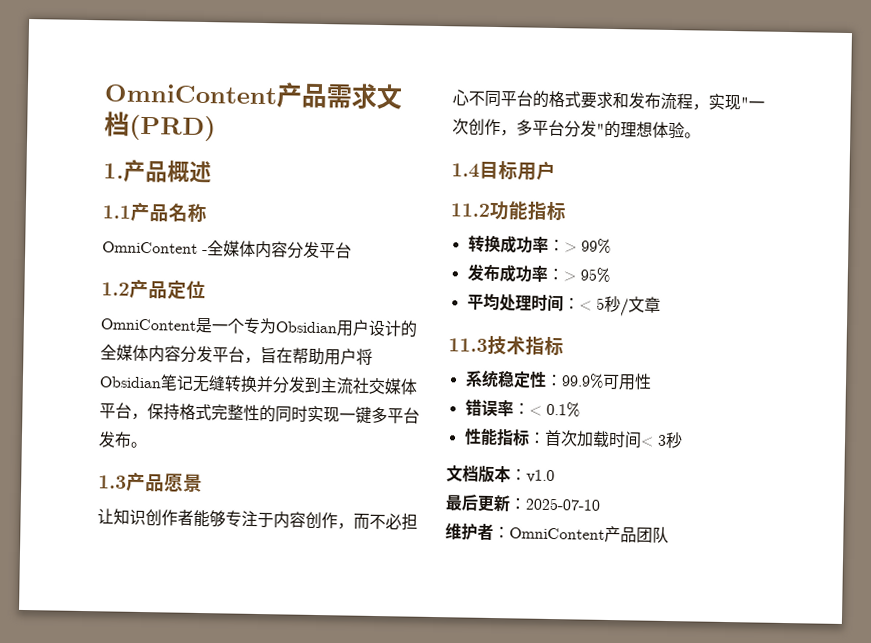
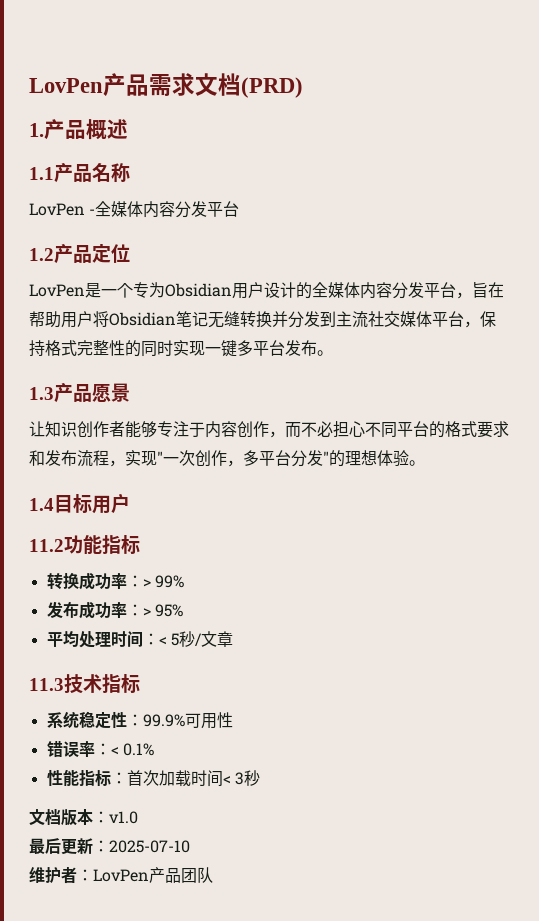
[104,83,278,105] OmniContent -> [29,78,103,93] LovPen
[102,241,198,254] OmniContent -> [29,203,85,216] LovPen
[100,318,196,331] OmniContent -> [29,284,85,297] LovPen
[509,527,605,540] OmniContent -> [93,869,149,882] LovPen

